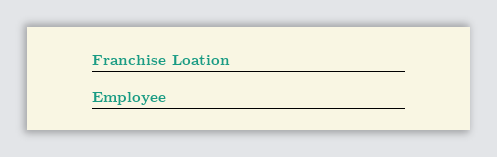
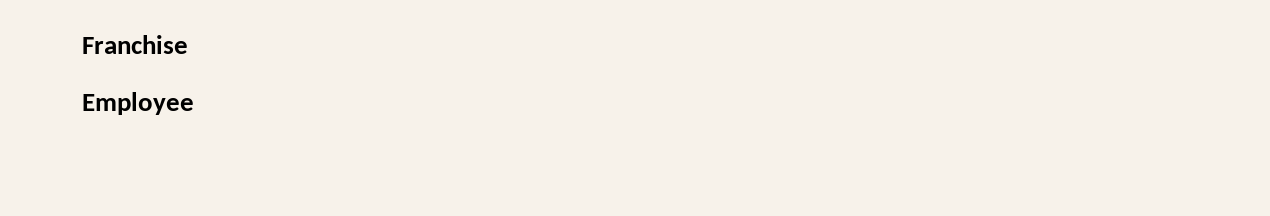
[172,55,230,65] Loation -> (188, 44) none

